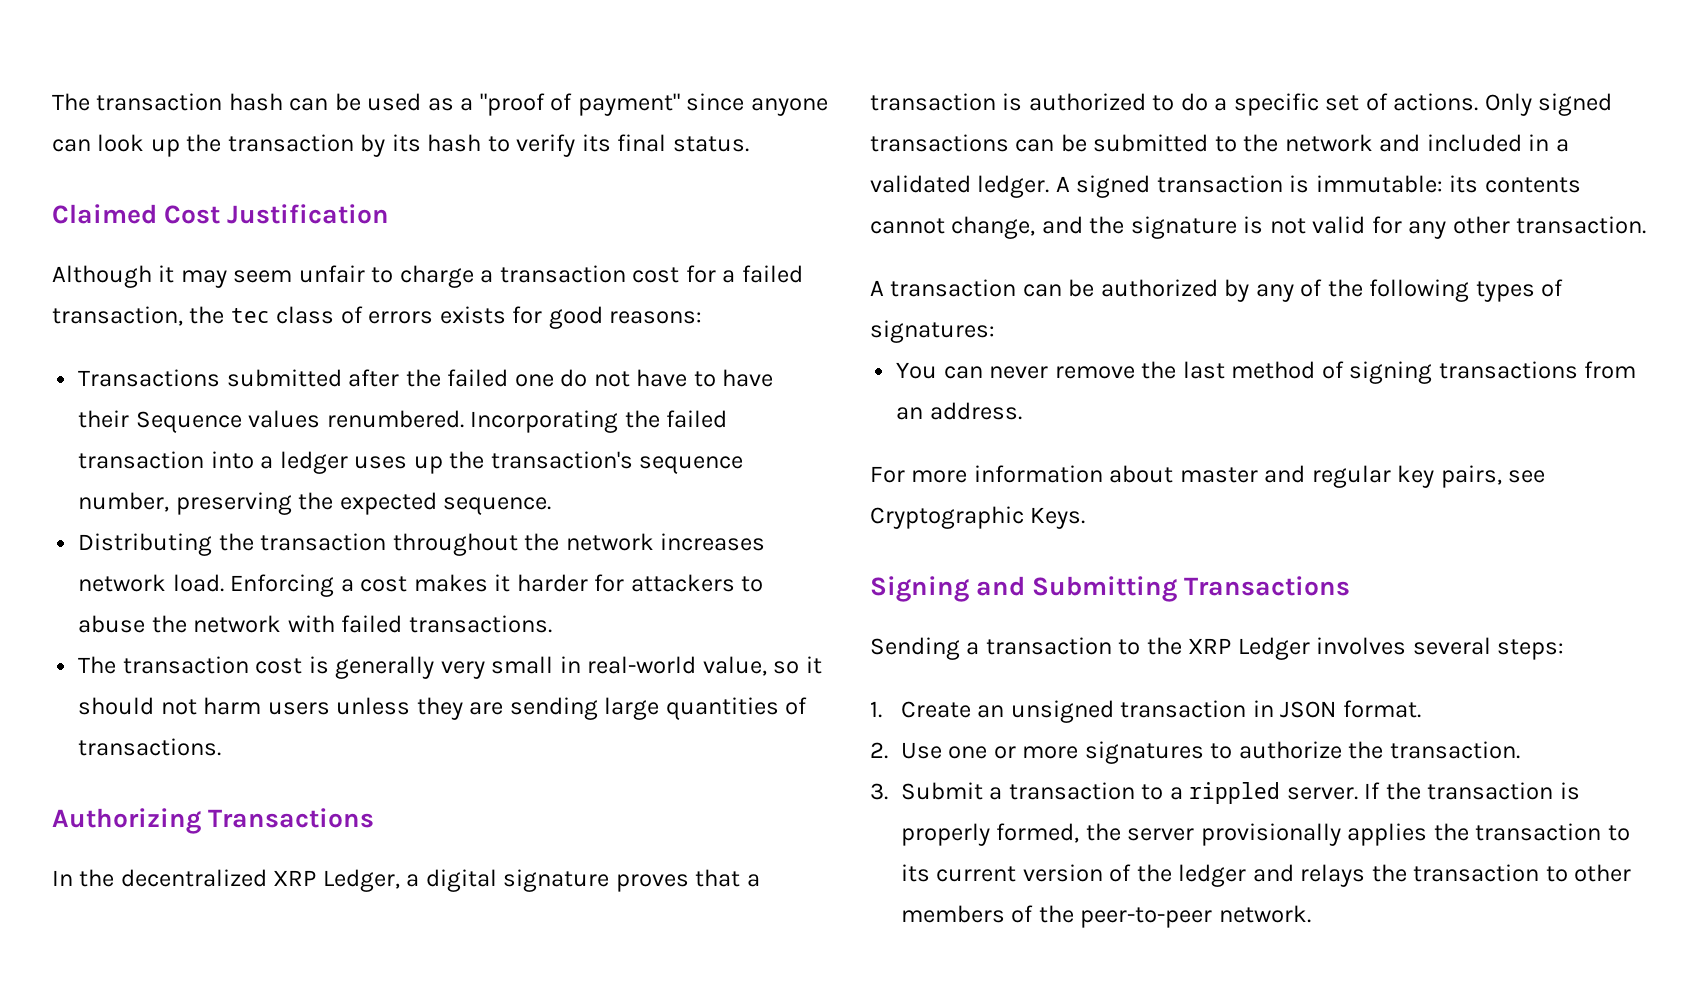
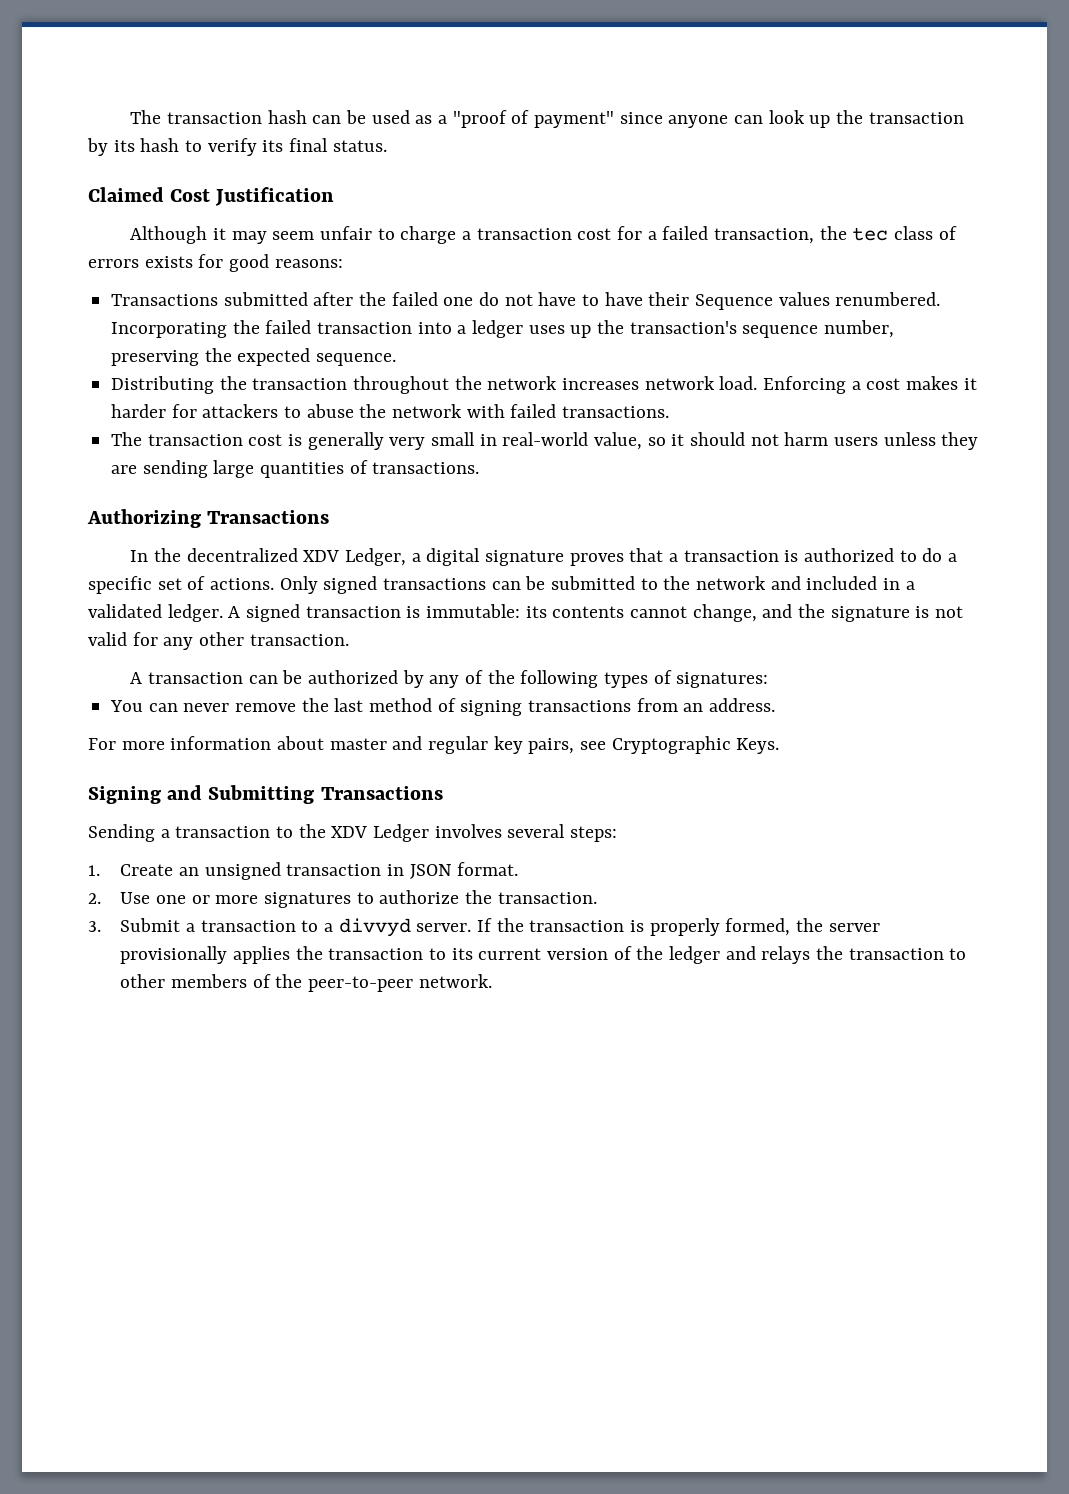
[273,870,317,886] XRP -> [303,550,340,562] XDV
[1188,638,1232,654] XRP -> [331,826,368,838] XDV
[1189,782,1281,804] rippled -> [338,918,411,937] divvyd

